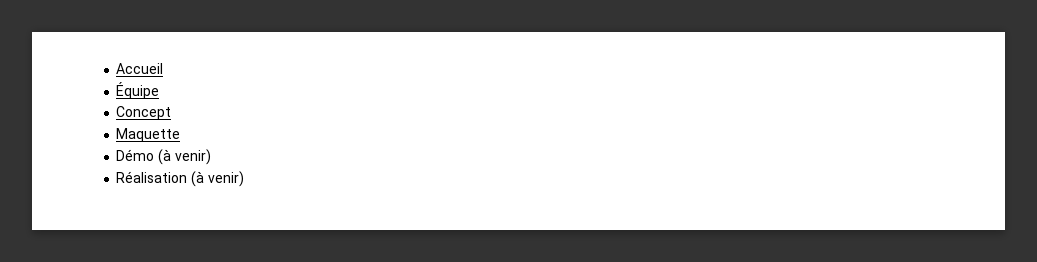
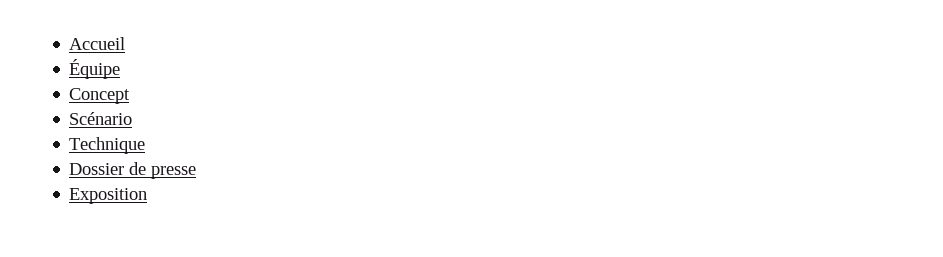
[116,128,181,142] [116,149,212,165] [116,171,245,187] Maquette // Démo (à venir) // Réalisation (à venir) -> [69,112,133,125] [69,137,146,154] [69,162,197,179] [69,188,148,204] Scénario // Technique // Dossier de presse // Exposition

